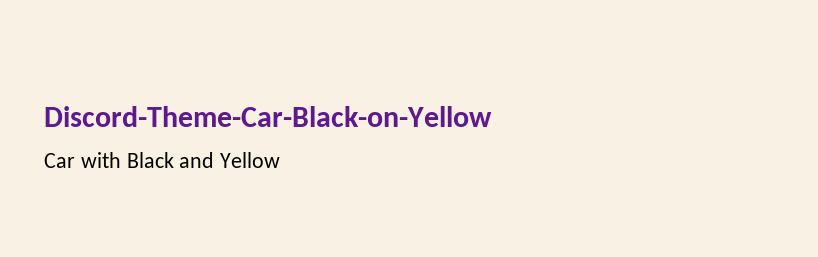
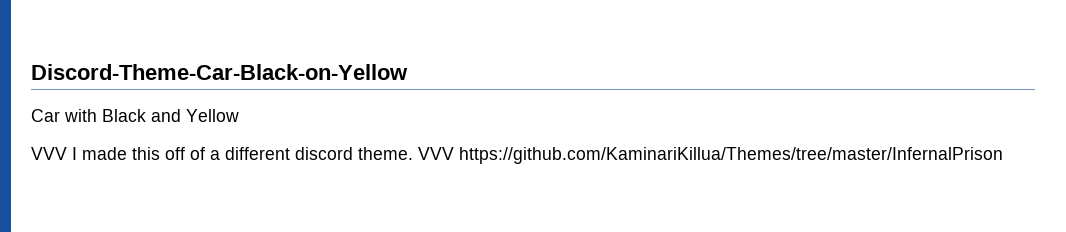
(281, 160) none -> [31,147,1003,164] // VVV I made this off of a different discord theme. VVV https://github.com/KaminariKillua/Themes/tree/master/InfernalPrison

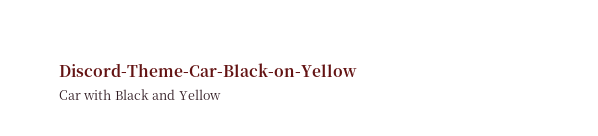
[31,147,1003,164] // VVV I made this off of a different discord theme. VVV https://github.com/KaminariKillua/Themes/tree/master/InfernalPrison -> (221, 94) none

